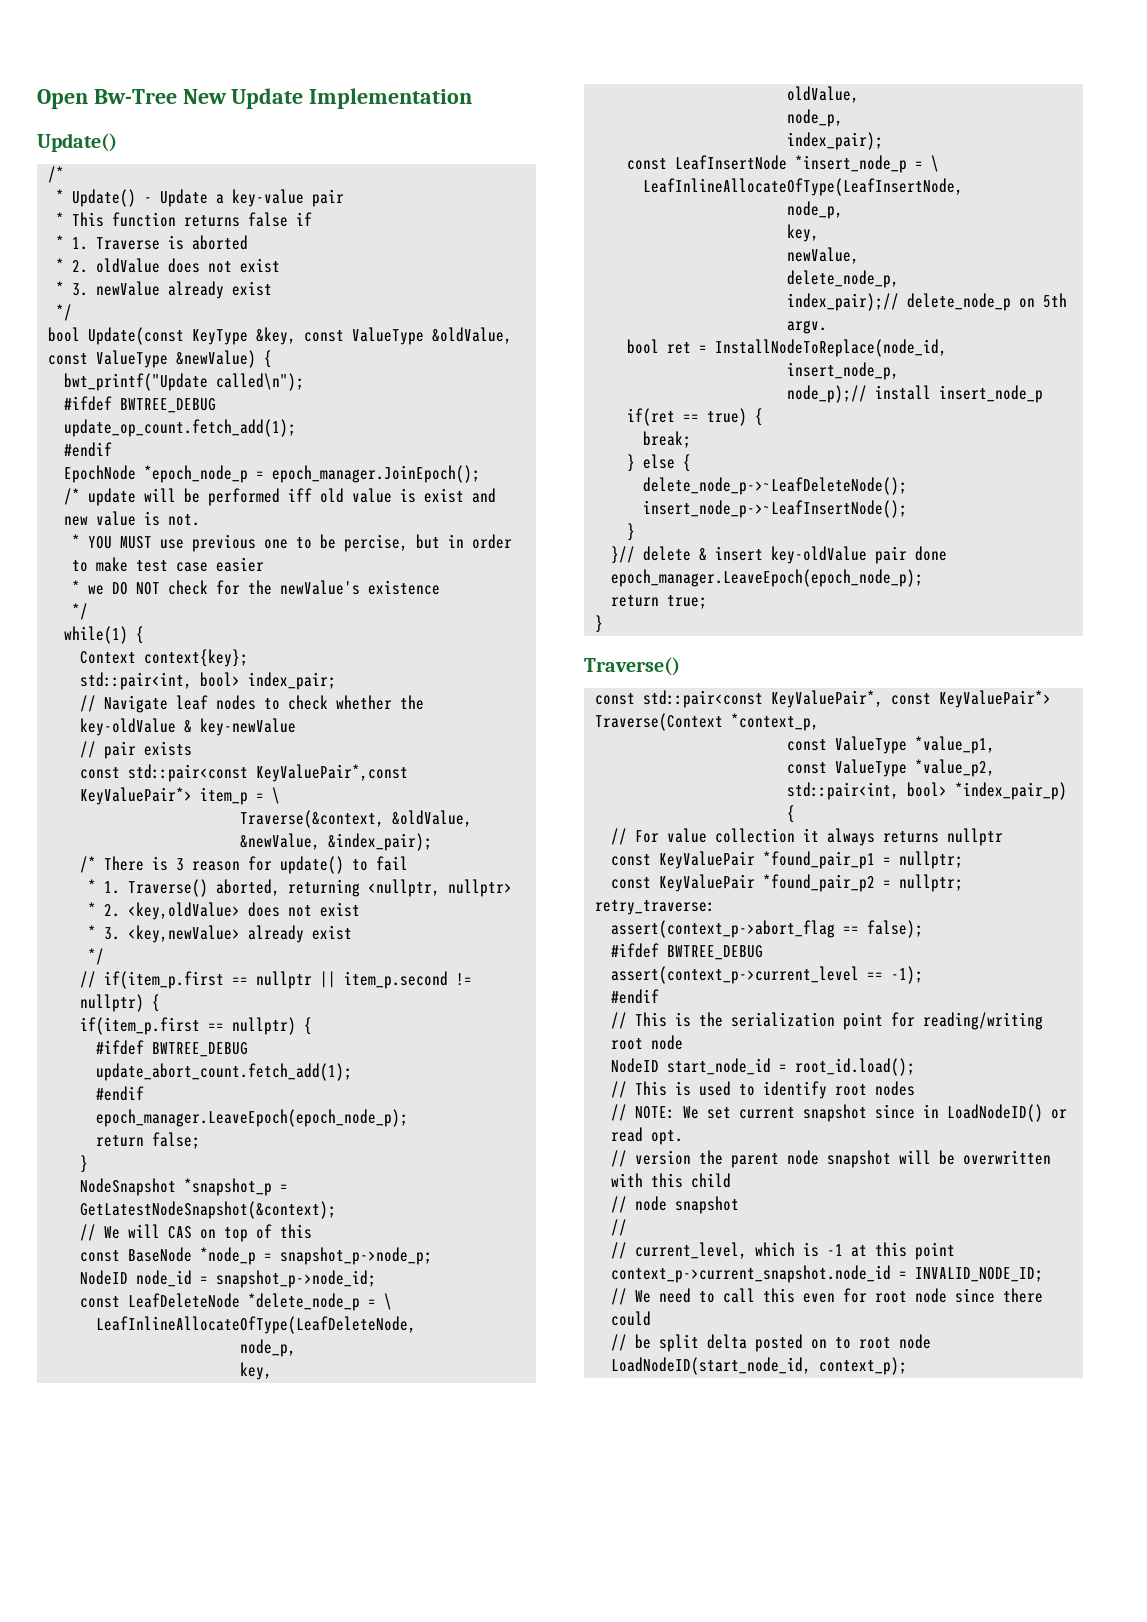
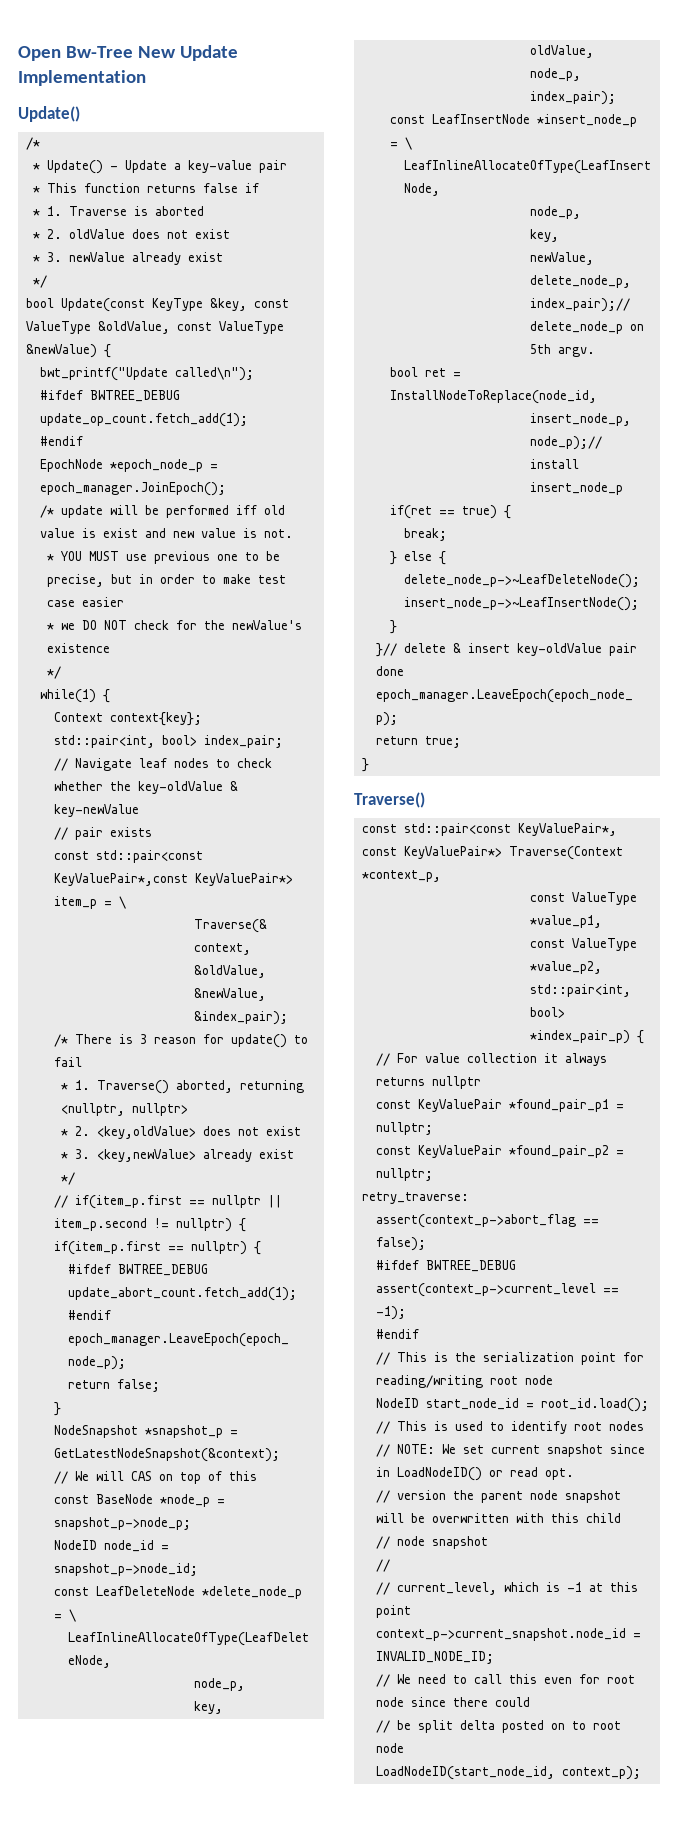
[343,534,408,552] percise, -> [47,574,105,587] precise,

